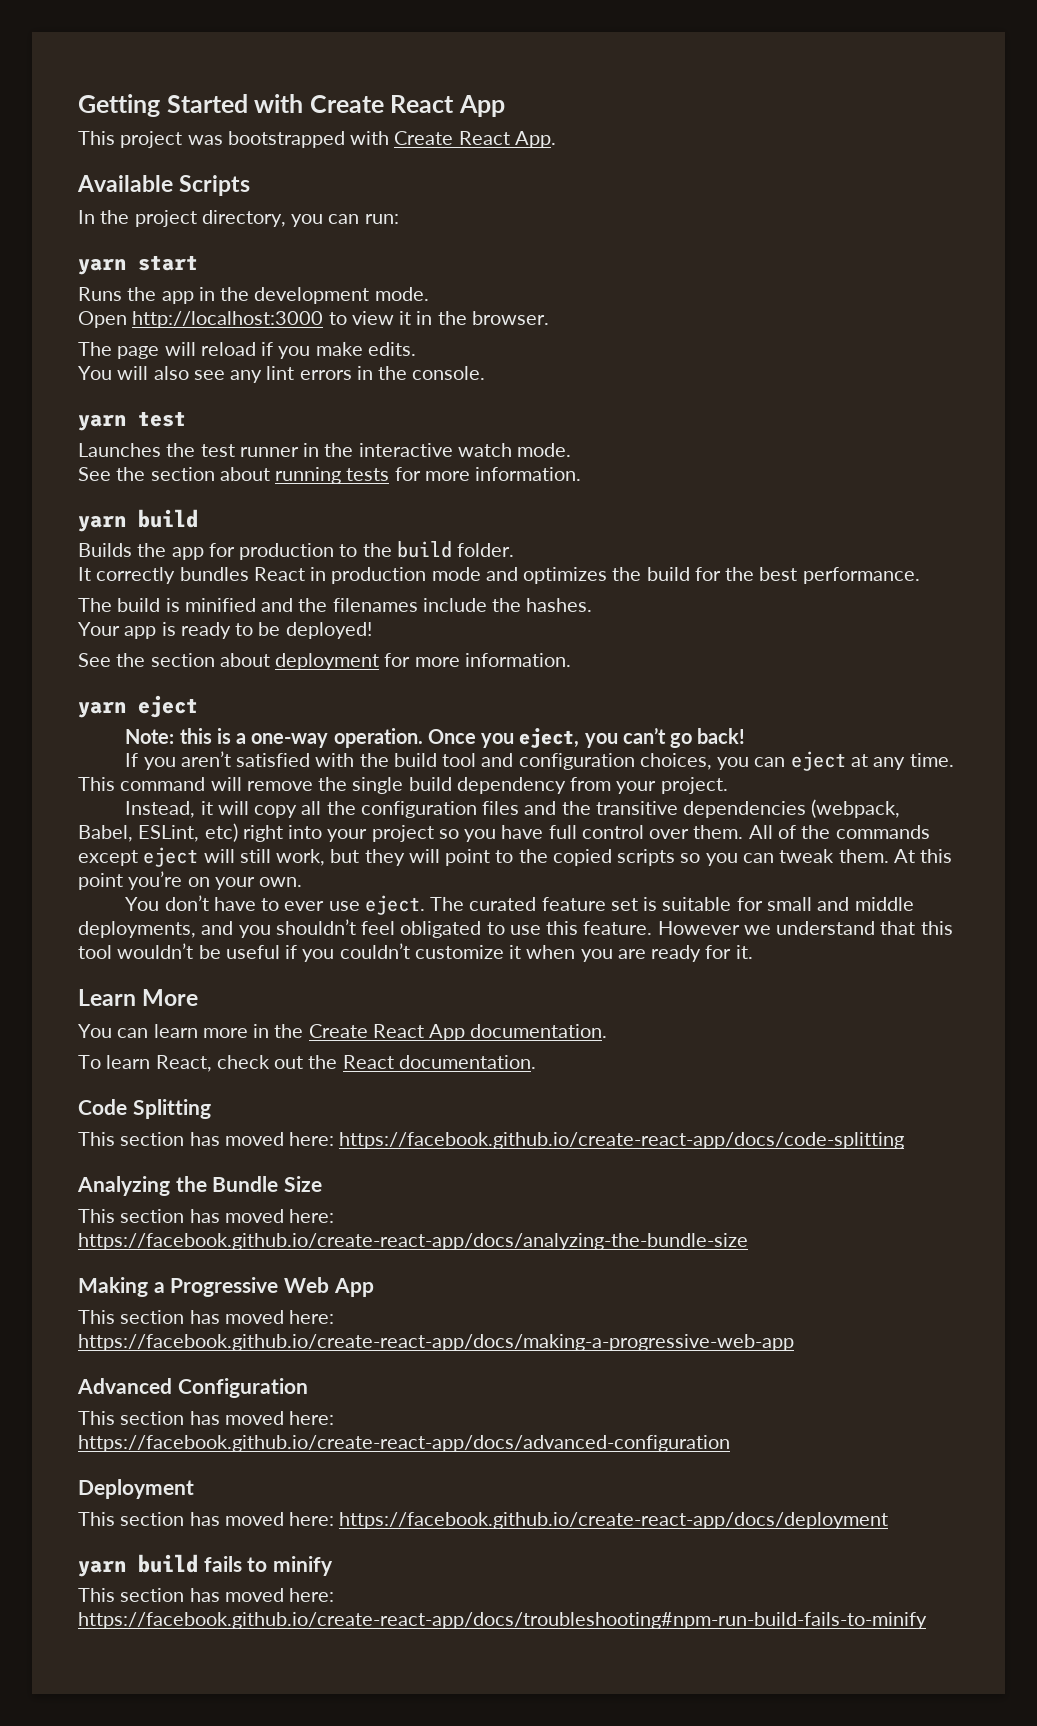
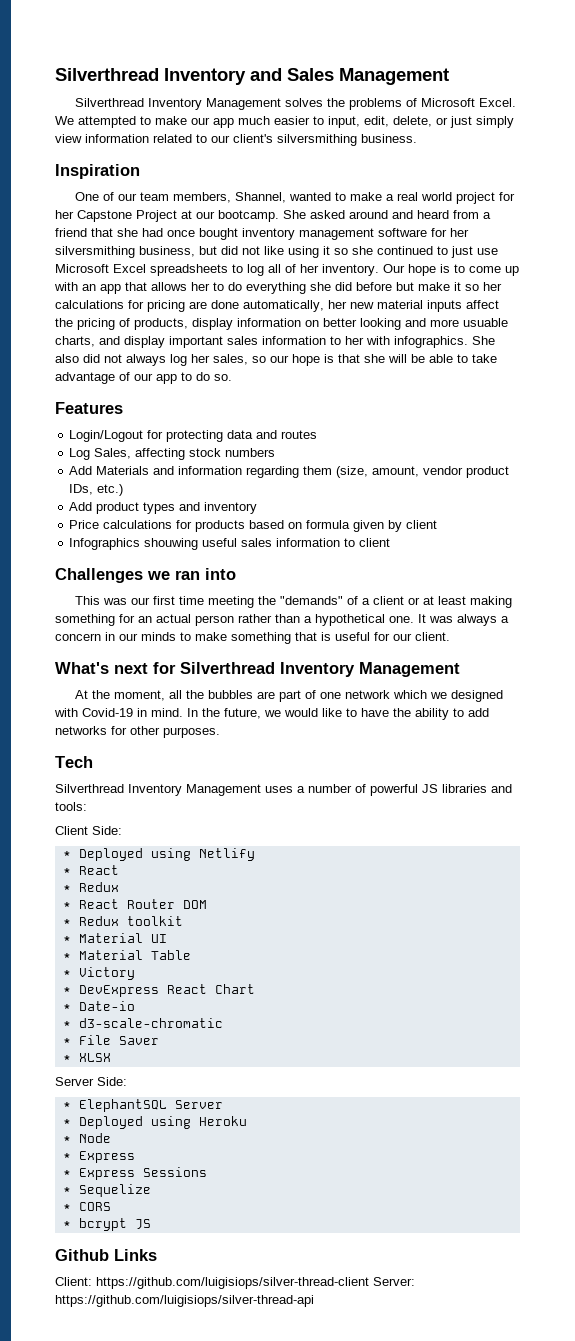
[78,94,506,117] [78,131,556,148] [77,175,251,196] [78,210,399,227] [78,255,198,275] [78,287,429,304] [78,311,549,328] [78,342,416,359] [78,366,486,383] [78,411,186,431] [78,443,572,457] [78,467,582,484] [78,509,198,532] [78,541,515,560] [78,567,920,584] [78,598,593,612] [78,622,372,639] [78,653,571,670] [78,695,198,718] [125,727,746,748] [125,751,954,771] [78,777,728,794] [125,799,901,818] [78,823,930,842] [78,847,953,867] [78,871,303,890] [125,895,914,915] [78,919,953,938] [78,943,753,962] [78,989,199,1006] [78,1024,608,1041] [78,1055,536,1072] [78,1099,211,1119] [78,1132,905,1149] [77,1176,323,1196] [78,1209,335,1223] [78,1233,748,1250] [78,1277,374,1297] [78,1310,335,1324] [78,1334,794,1351] [77,1378,308,1398] [78,1411,335,1425] [78,1435,730,1452] [78,1479,194,1499] [78,1512,889,1529] [78,1554,334,1577] [78,1588,335,1602] [78,1612,927,1629] Getting Started with Create React App // This project was bootstrapped with Create React App. // Available Scripts // In the project directory, you can run: // yarn start // Runs the app in the development mode. // Open http://localhost:3000 to view it in the browser. // The page will reload if you make edits. // You will also see any lint errors in the console. // yarn test // Launches the test runner in the interactive watch mode. // See the section about running tests for more information. // yarn build // Builds the app for production to the build folder. // It correctly bundles React in production mode and optimizes the build for the best performance. // The build is minified and the filenames include the hashes. // Your app is ready to be deployed! // See the section about deployment for more information. // yarn eject // Note: this is a one-way operation. Once you eject, you can’t go back! // If you aren’t satisfied with the build tool and configuration choices, you can eject at any time. This command will remove the single build dependency from your project. // Instead, it will copy all the configuration files and the transitive dependencies (webpack, Babel, ESLint, etc) right into your project so you have full control over them. All of the commands except eject will still work, but they will point to the copied scripts so you can tweak them. At this point you’re on your own. // You don’t have to ever use eject. The curated feature set is suitable for small and middle deployments, and you shouldn’t feel obligated to use this feature. However we understand that this tool wouldn’t be useful if you couldn’t customize it when you are ready for it. // Learn More // You can learn more in the Create React App documentation. // To learn React, check out the React documentation. // Code Splitting // This section has moved here: https://facebook.github.io/create-react-app/docs/code-splitting // Analyzing the Bundle Size // This section has moved here: https://facebook.github.io/create-react-app/docs/analyzing-the-bundle-size // Making a Progressive Web App // This section has moved here: https://facebook.github.io/create-react-app/docs/making-a-progressive-web-app // Advanced Configuration // This section has moved here: https://facebook.github.io/create-react-app/docs/advanced-configuration // Deployment // This section has moved here: https://facebook.github.io/create-react-app/docs/deployment // yarn build fails to minify // This section has moved here: https://facebook.github.io/create-react-app/docs/troubleshooting#npm-run-build-fails-to-minify -> [55,68,449,85] [74,98,516,110] [55,116,514,128] [55,134,417,146] [55,164,140,179] [74,192,515,204] [55,210,491,222] [55,228,469,240] [55,246,498,258] [55,264,519,276] [54,282,502,294] [55,300,499,312] [55,318,508,330] [55,336,495,348] [55,354,497,366] [55,372,232,384] [55,402,123,414] [69,430,318,442] [69,448,276,460] [69,466,510,478] [69,484,124,496] [69,502,258,514] [69,520,438,532] [69,538,391,550] [55,568,236,583] [74,596,512,608] [55,614,509,626] [55,632,450,644] [55,662,460,677] [74,690,503,702] [54,708,489,720] [55,726,220,738] [55,756,93,768] [55,784,512,796] [55,802,87,811] [55,826,122,835] [62,848,255,861] [62,865,119,875] [62,882,119,892] [62,899,207,909] [62,916,183,926] [62,933,167,943] [62,950,191,960] [62,967,135,980] [62,984,255,997] [62,1001,135,1011] [62,1018,223,1028] [62,1035,159,1045] [62,1053,111,1062] [55,1077,127,1086] [62,1099,223,1112] [62,1116,247,1129] [62,1133,111,1143] [62,1151,135,1163] [62,1167,207,1180] [62,1184,151,1197] [62,1202,111,1211] [62,1218,151,1231] [55,1249,157,1261] [55,1277,415,1289] [55,1295,314,1307] Silverthread Inventory and Sales Management // Silverthread Inventory Management solves the problems of Microsoft Excel. We attempted to make our app much easier to input, edit, delete, or just simply view information related to our client's silversmithing business. // Inspiration // One of our team members, Shannel, wanted to make a real world project for her Capstone Project at our bootcamp. She asked around and heard from a friend that she had once bought inventory management software for her silversmithing business, but did not like using it so she continued to just use Microsoft Excel spreadsheets to log all of her inventory. Our hope is to come up with an app that allows her to do everything she did before but make it so her calculations for pricing are done automatically, her new material inputs affect the pricing of products, display information on better looking and more usuable charts, and display important sales information to her with infographics. She also did not always log her sales, so our hope is that she will be able to take advantage of our app to do so. // Features // Login/Logout for protecting data and routes // Log Sales, affecting stock numbers // Add Materials and information regarding them (size, amount, vendor product IDs, etc.) // Add product types and inventory // Price calculations for products based on formula given by client // Infographics shouwing useful sales information to client // Challenges we ran into // This was our first time meeting the "demands" of a client or at least making something for an actual person rather than a hypothetical one. It was always a concern in our minds to make something that is useful for our client. // What's next for Silverthread Inventory Management // At the moment, all the bubbles are part of one network which we designed with Covid-19 in mind. In the future, we would like to have the ability to add networks for other purposes. // Tech // Silverthread Inventory Management uses a number of powerful JS libraries and tools: // Client Side: // * Deployed using Netlify // * React // * Redux // * React Router DOM // * Redux toolkit // * Material UI // * Material Table // * Victory // * DevExpress React Chart // * Date-io // * d3-scale-chromatic // * File Saver // * XLSX // Server Side: // * ElephantSQL Server // * Deployed using Heroku // * Node // * Express // * Express Sessions // * Sequelize // * CORS // * bcrypt JS // Github Links // Client: https://github.com/luigisiops/silver-thread-client Server: https://github.com/luigisiops/silver-thread-api

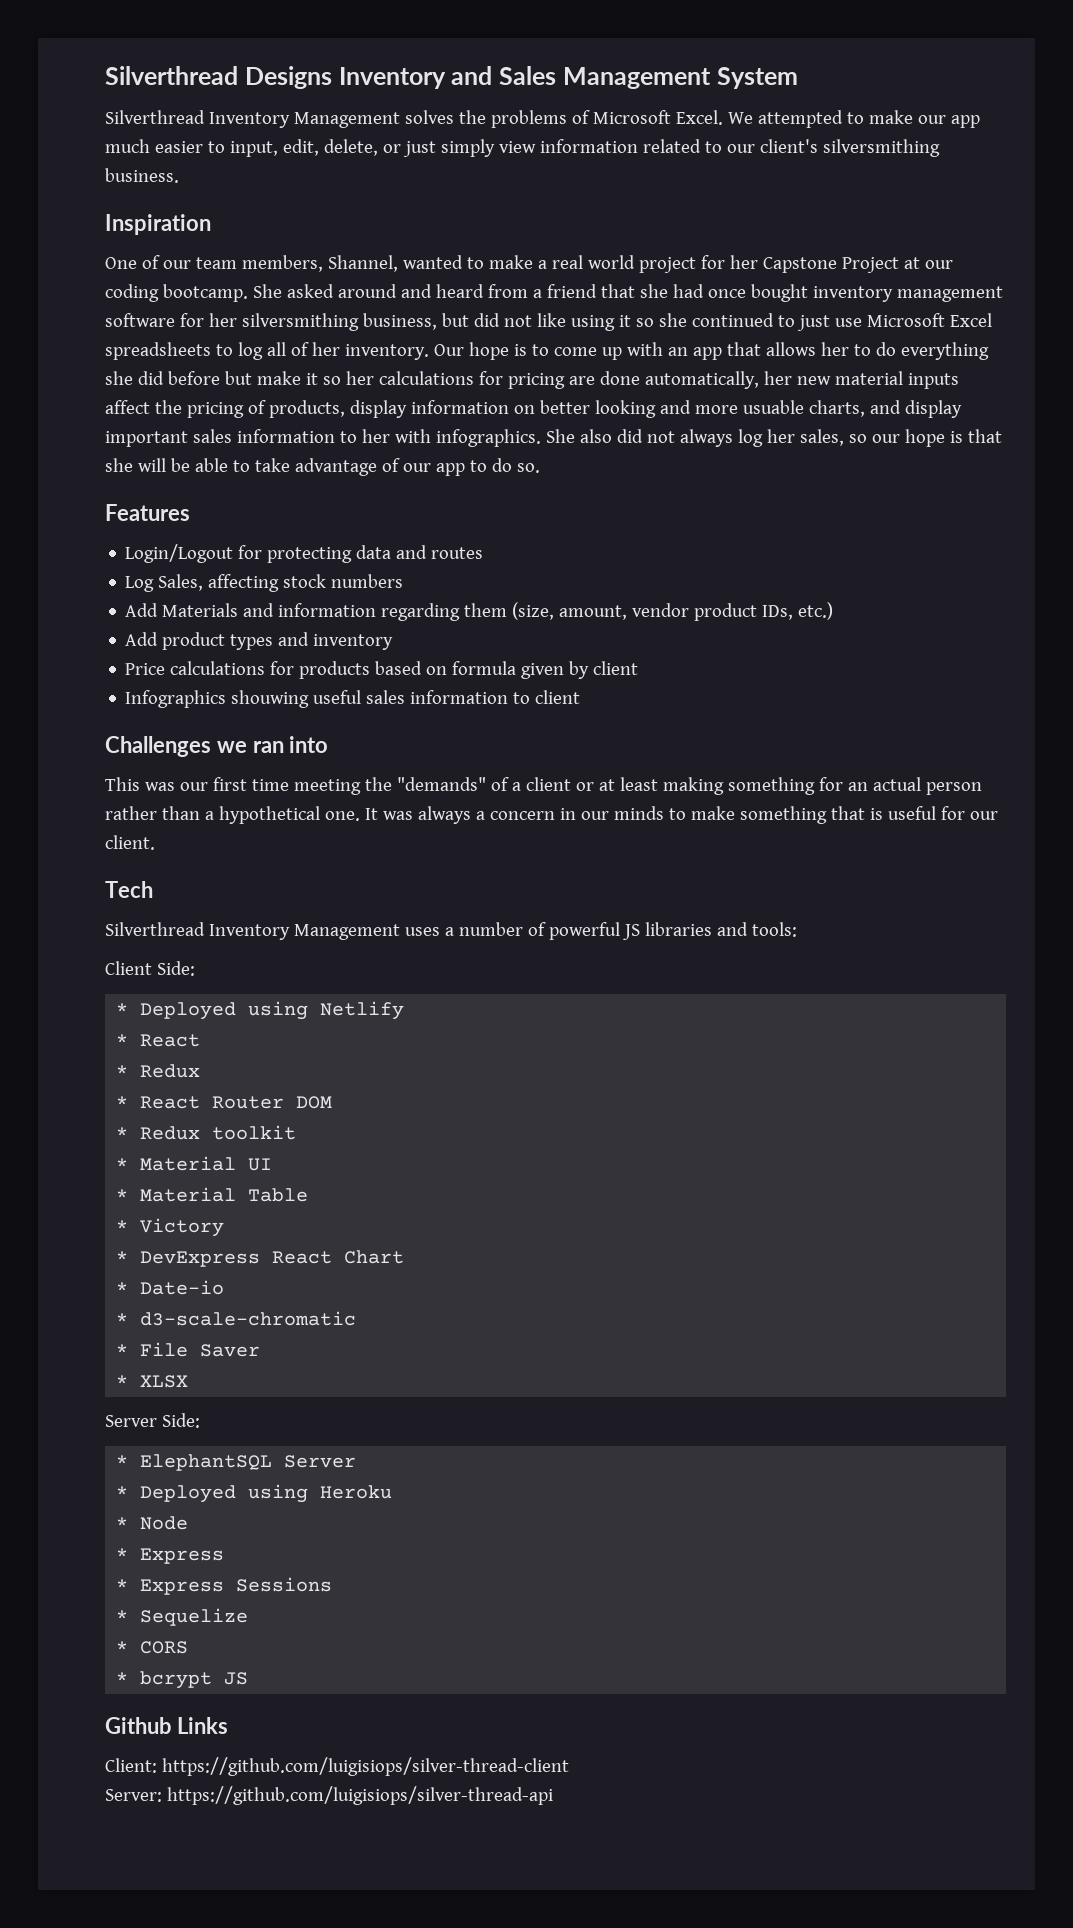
[55,68,159,81] Silverthread -> [105,66,332,89] Silverthread Designs
(449, 76) none -> [716,67,798,89] System
(215, 215) none -> [105,284,159,302] coding
[55,662,460,677] [74,690,503,702] [54,708,489,720] [55,726,220,738] // What's next for Silverthread Inventory Management // At the moment, all the bubbles are part of one network which we designed with Covid-19 in mind. In the future, we would like to have the ability to add networks for other purposes. -> (155, 842) none
(369, 1283) none -> (569, 1766) //

